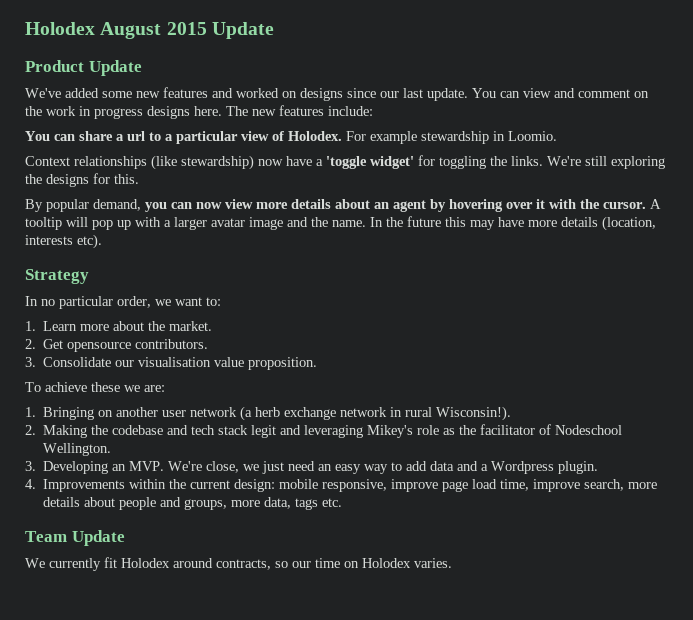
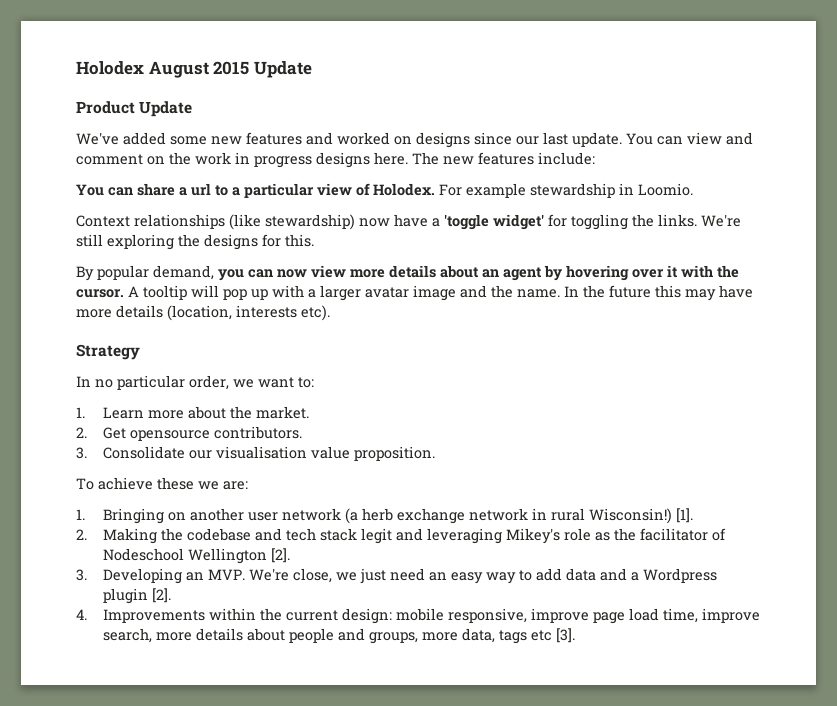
[436,406,512,421] Wisconsin!). -> [589,508,694,524] Wisconsin!) [1].
[43,443,112,456] Wellington. -> [188,548,291,564] Wellington [2].
[558,461,599,474] plugin. -> [103,588,172,604] plugin [2].
[322,498,343,507] [25,530,125,546] [25,557,452,571] etc. // Team Update // We currently fit Holodex around contracts, so our time on Holodex varies. -> [531,628,576,643] etc [3].

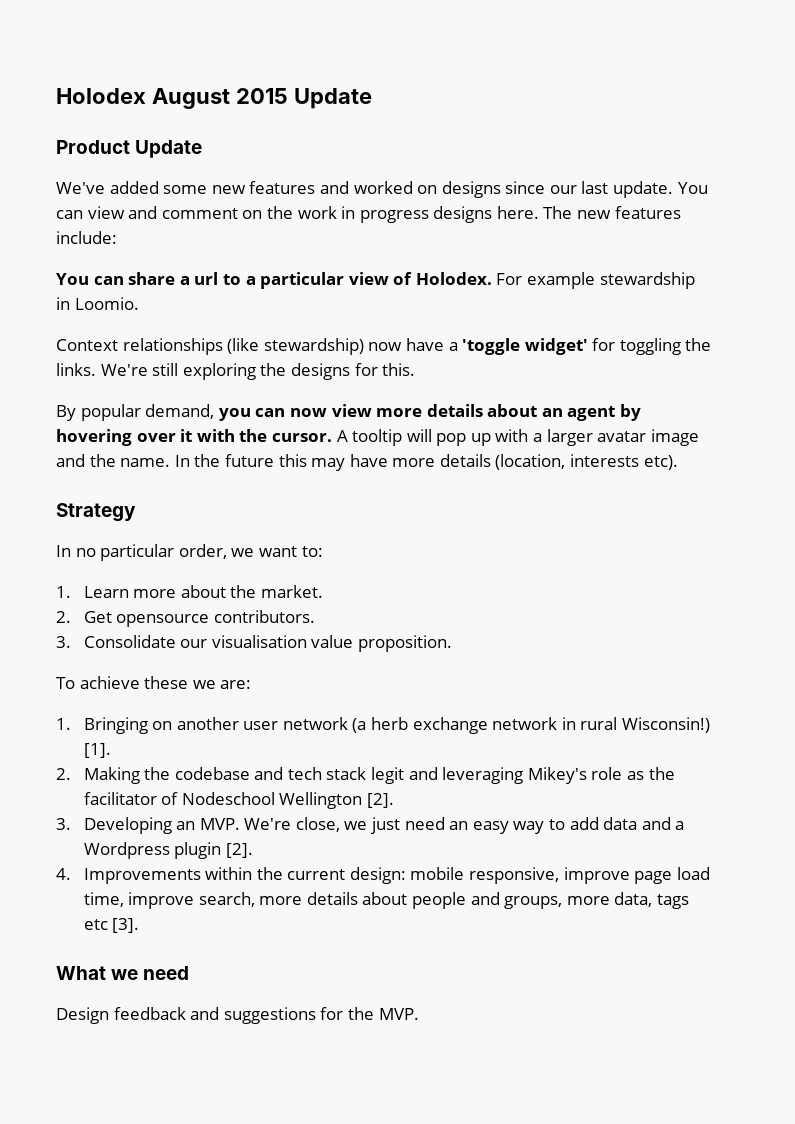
(576, 635) none -> [56,966,190,980] [56,1007,419,1024] // What we need // Design feedback and suggestions for the MVP.

